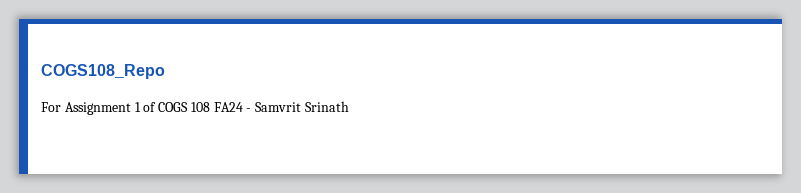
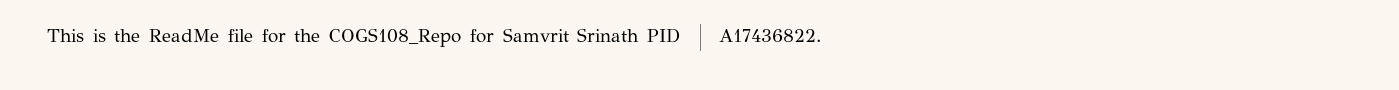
[41,64,165,79] [41,101,350,115] COGS108_Repo // For Assignment 1 of COGS 108 FA24 - Samvrit Srinath -> [47,28,821,47] This is the ReadMe file for the COGS108_Repo for Samvrit Srinath PID A17436822.

